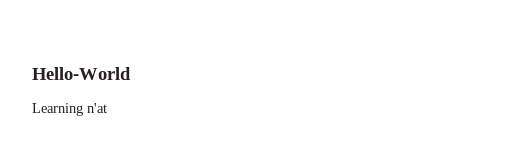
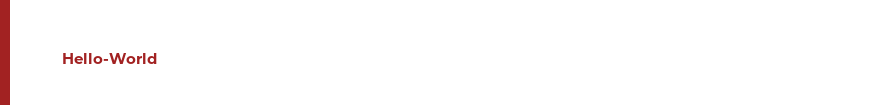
[32,103,107,116] // Learning n'at -> (157, 58) none

